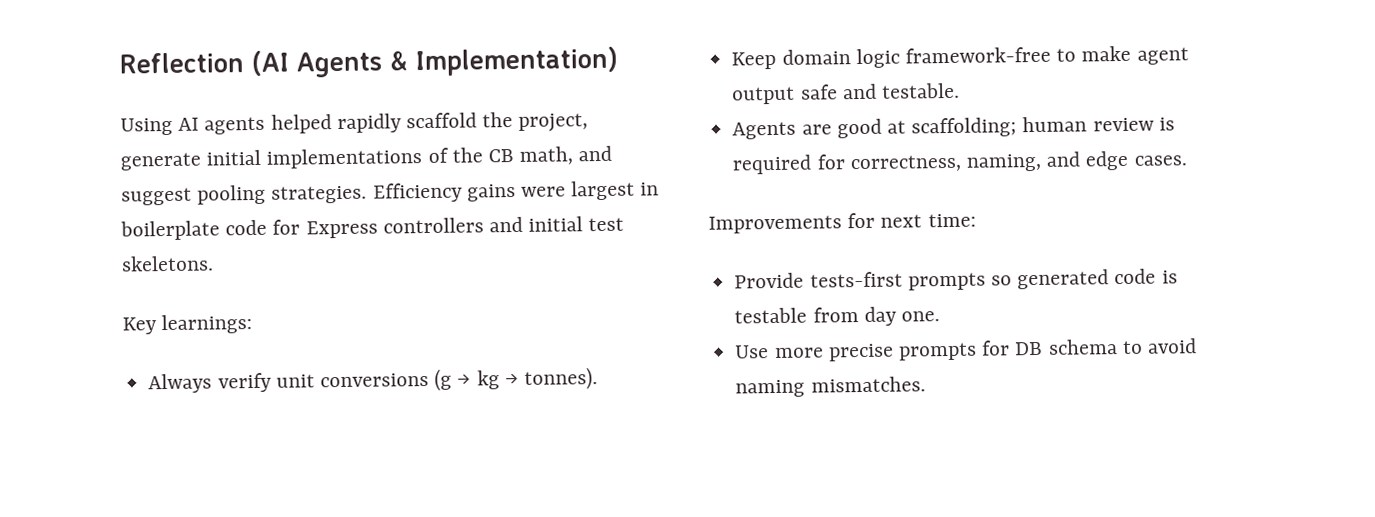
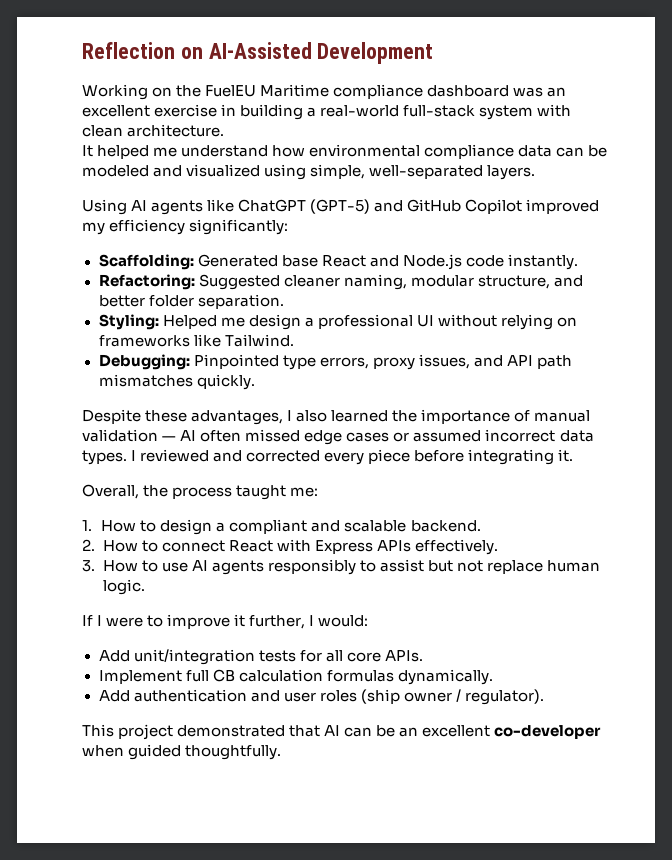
[251,46,618,78] [120,111,589,136] [120,145,613,171] [121,180,660,206] [120,216,625,241] [121,255,214,272] [122,314,253,335] [148,367,598,394] [731,45,1189,70] [732,82,960,105] [732,116,1175,140] [732,150,1187,175] [708,212,976,234] [734,268,1178,291] [734,306,940,326] [735,338,1197,362] [735,376,926,398] (AI Agents & Implementation) // Using AI agents helped rapidly scaffold the project, generate initial implementations of the CB math, and suggest pooling strategies. Efficiency gains were largest in boilerplate code for Express controllers and initial test skeletons. // Key learnings: // Always verify unit conversions (g → kg → tonnes). // Keep domain logic framework-free to make agent output safe and testable. // Agents are good at scaffolding; human review is required for correctness, naming, and edge cases. // Improvements for next time: // Provide tests-first prompts so generated code is testable from day one. // Use more precise prompts for DB schema to avoid naming mismatches. -> [180,42,434,64] [82,84,567,100] [82,104,572,120] [82,124,225,137] [82,144,608,159] [82,164,536,180] [82,199,600,215] [82,219,289,235] [98,254,578,270] [98,274,583,290] [98,294,284,309] [98,314,577,330] [98,334,294,347] [98,354,572,370] [98,374,255,390] [82,409,591,425] [82,429,594,445] [82,449,574,465] [82,484,319,500] [82,519,481,535] [82,539,498,555] [82,559,601,575] [102,579,145,595] [82,614,369,629] [98,649,423,665] [98,669,493,685] [98,689,544,705] [82,724,602,740] [82,744,282,760] on AI-Assisted Development // Working on the FuelEU Maritime compliance dashboard was an excellent exercise in building a real-world full-stack system with clean architecture. // It helped me understand how environmental compliance data can be modeled and visualized using simple, well-separated layers. // Using AI agents like ChatGPT (GPT-5) and GitHub Copilot improved my efficiency significantly: // Scaffolding: Generated base React and Node.js code instantly. // Refactoring: Suggested cleaner naming, modular structure, and better folder separation. // Styling: Helped me design a professional UI without relying on frameworks like Tailwind. // Debugging: Pinpointed type errors, proxy issues, and API path mismatches quickly. // Despite these advantages, I also learned the importance of manual validation — AI often missed edge cases or assumed incorrect data types. I reviewed and corrected every piece before integrating it. // Overall, the process taught me: // 1. How to design a compliant and scalable backend. // 2. How to connect React with Express APIs effectively. // 3. How to use AI agents responsibly to assist but not replace human logic. // If I were to improve it further, I would: // Add unit/integration tests for all core APIs. // Implement full CB calculation formulas dynamically. // Add authentication and user roles (ship owner / regulator). // This project demonstrated that AI can be an excellent co-developer when guided thoughtfully.

